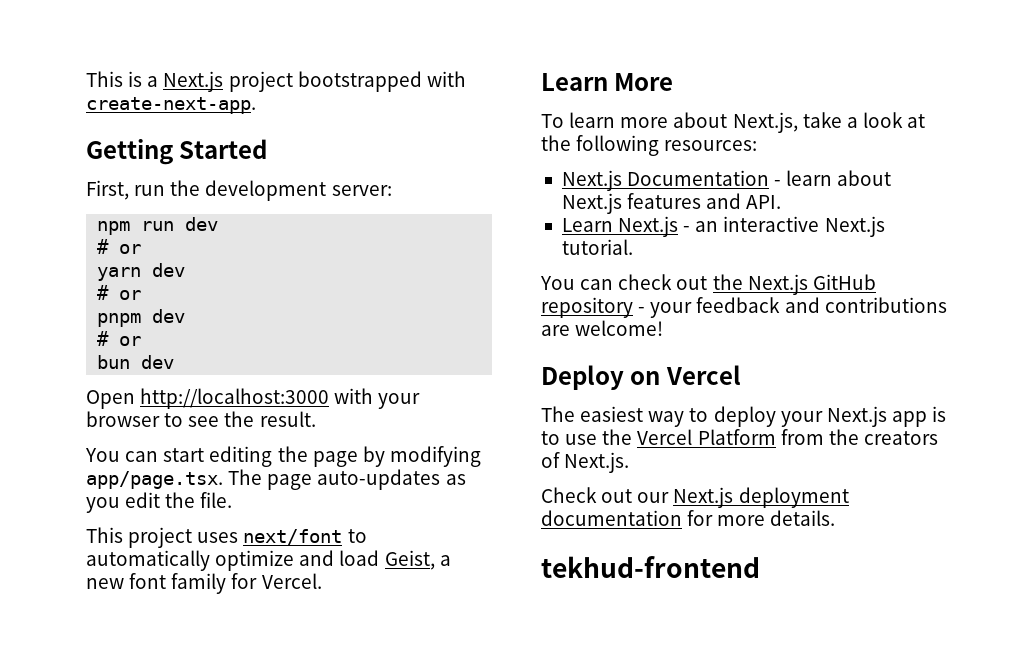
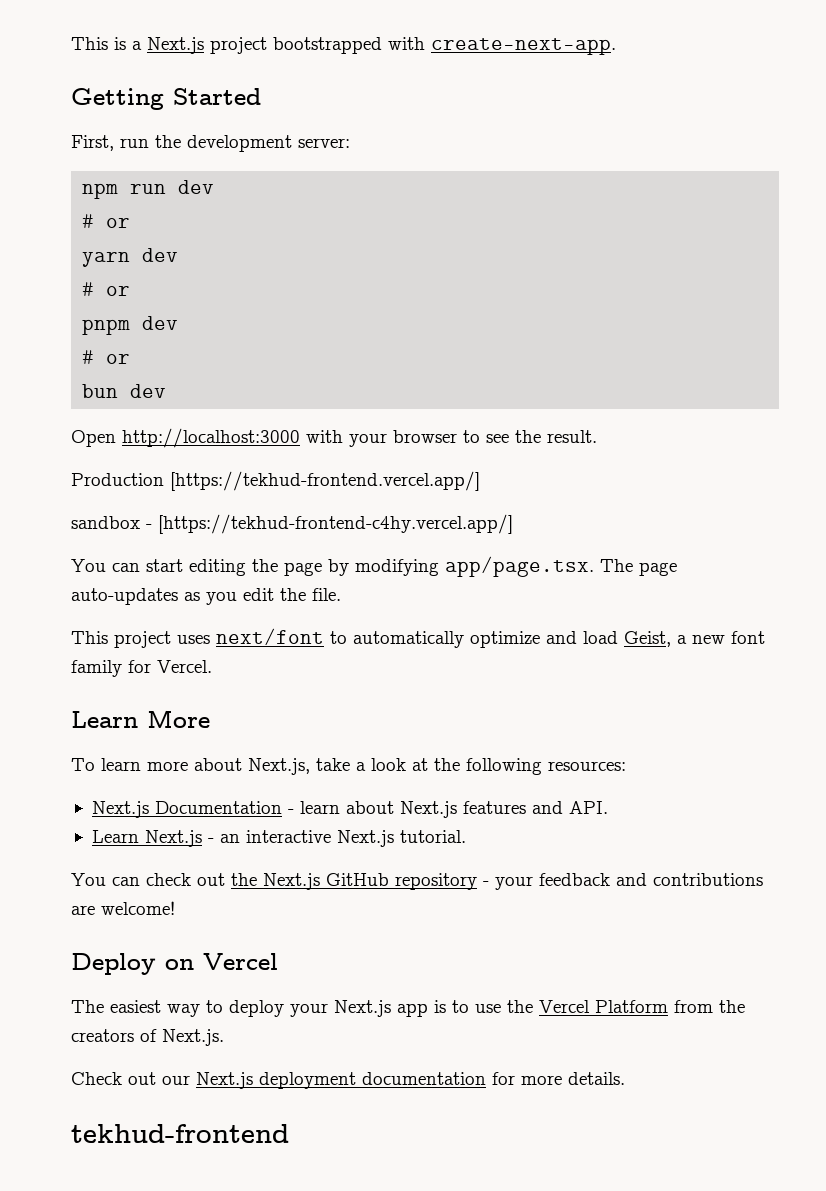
(316, 419) none -> [71,471,480,491] [71,514,513,534] // Production [https://tekhud-frontend.vercel.app/] // sandbox - [https://tekhud-frontend-c4hy.vercel.app/]

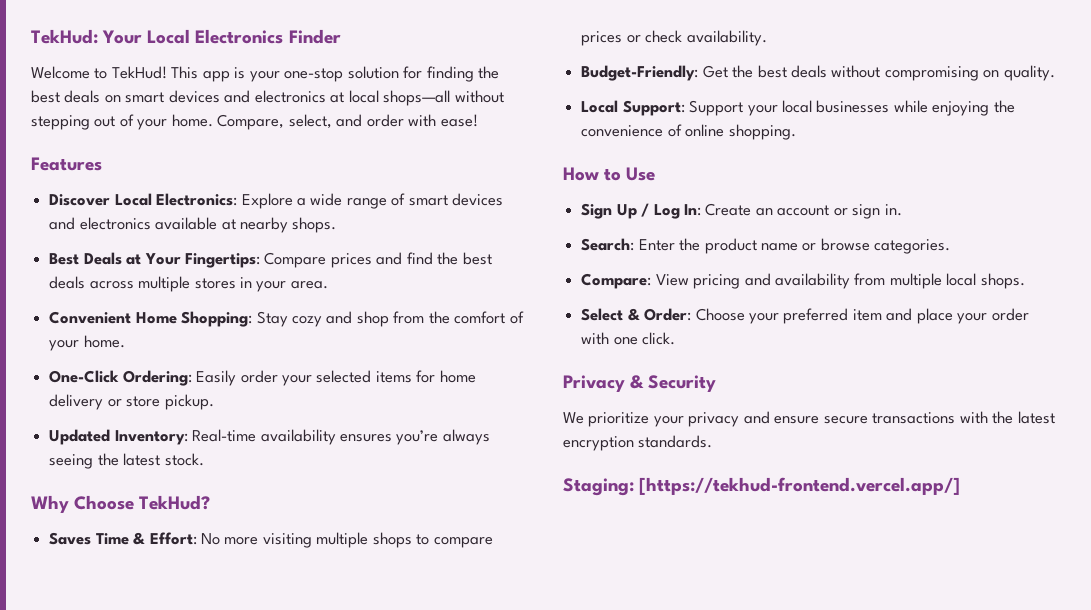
[71,37,616,55] [71,88,261,110] [71,135,350,152] [82,180,215,199] [82,214,131,228] [82,248,179,267] [82,282,131,296] [82,316,179,335] [82,350,131,364] [82,384,167,398] [71,428,597,448] [71,471,480,491] [71,514,513,534] [71,556,677,577] [71,588,341,605] [71,628,765,648] [71,660,212,677] [71,710,210,728] [71,758,626,775] [91,801,608,818] [91,830,466,847] [71,873,763,890] [71,901,175,915] [71,953,278,975] [71,1000,745,1017] [71,1029,224,1046] [71,1072,625,1089] [71,1124,289,1143] This is a Next.js project bootstrapped with create-next-app. // Getting Started // First, run the development server: // npm run dev // # or // yarn dev // # or // pnpm dev // # or // bun dev // Open http://localhost:3000 with your browser to see the result. // Production [https://tekhud-frontend.vercel.app/] // sandbox - [https://tekhud-frontend-c4hy.vercel.app/] // You can start editing the page by modifying app/page.tsx. The page auto-updates as you edit the file. // This project uses next/font to automatically optimize and load Geist, a new font family for Vercel. // Learn More // To learn more about Next.js, take a look at the following resources: // Next.js Documentation - learn about Next.js features and API. // Learn Next.js - an interactive Next.js tutorial. // You can check out the Next.js GitHub repository - your feedback and contributions are welcome! // Deploy on Vercel // The easiest way to deploy your Next.js app is to use the Vercel Platform from the creators of Next.js. // Check out our Next.js deployment documentation for more details. // tekhud-frontend -> [31,29,341,44] [31,66,500,82] [31,90,504,106] [31,114,478,130] [31,157,102,171] [49,193,504,209] [49,217,337,233] [49,252,492,268] [49,276,328,292] [49,311,524,327] [49,335,125,351] [49,370,476,386] [49,394,214,410] [49,429,490,445] [49,453,204,469] [31,495,211,513] [49,532,493,548] [581,30,767,46] [581,65,1055,81] [581,100,1015,116] [581,124,796,140] [563,167,656,181] [581,203,902,219] [581,238,951,254] [581,273,1025,289] [581,308,1029,324] [581,332,676,345] [563,375,717,392] [563,411,1055,427] [563,435,713,451] [563,477,961,496] TekHud: Your Local Electronics Finder // Welcome to TekHud! This app is your one-stop solution for finding the best deals on smart devices and electronics at local shops—all without stepping out of your home. Compare, select, and order with ease! // Features // Discover Local Electronics: Explore a wide range of smart devices and electronics available at nearby shops. // Best Deals at Your Fingertips: Compare prices and find the best deals across multiple stores in your area. // Convenient Home Shopping: Stay cozy and shop from the comfort of your home. // One-Click Ordering: Easily order your selected items for home delivery or store pickup. // Updated Inventory: Real-time availability ensures you’re always seeing the latest stock. // Why Choose TekHud? // Saves Time & Effort: No more visiting multiple shops to compare prices or check availability. // Budget-Friendly: Get the best deals without compromising on quality. // Local Support: Support your local businesses while enjoying the convenience of online shopping. // How to Use // Sign Up / Log In: Create an account or sign in. // Search: Enter the product name or browse categories. // Compare: View pricing and availability from multiple local shops. // Select & Order: Choose your preferred item and place your order with one click. // Privacy & Security // We prioritize your privacy and ensure secure transactions with the latest encryption standards. // Staging: [https://tekhud-frontend.vercel.app/]

